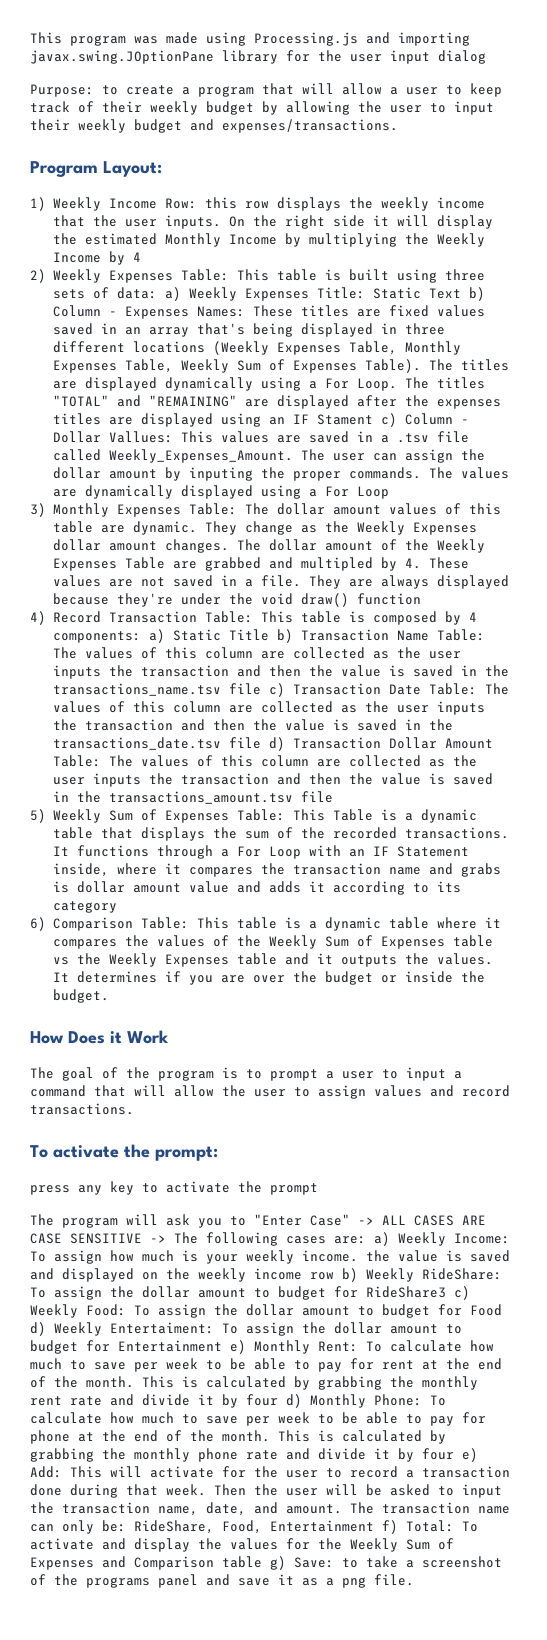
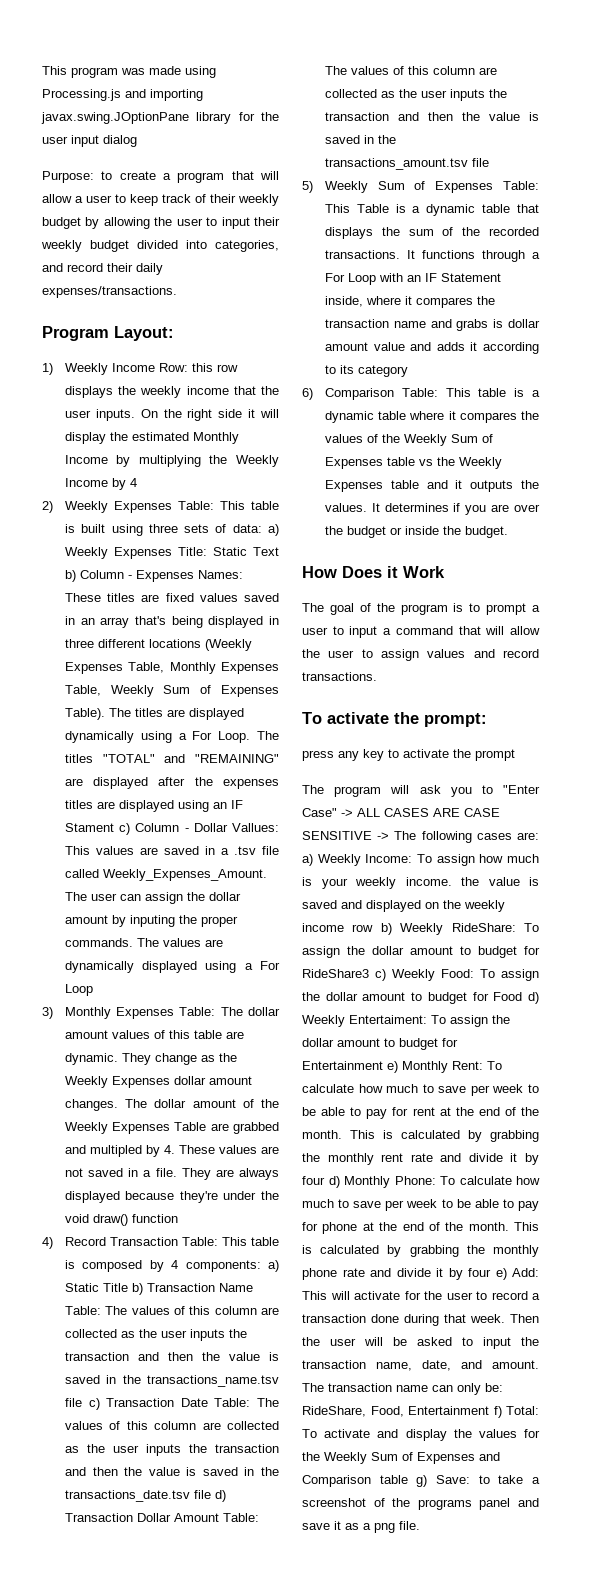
[190,119,214,131] and -> [137,240,279,252] [42,263,163,275] divided into categories, and record their daily

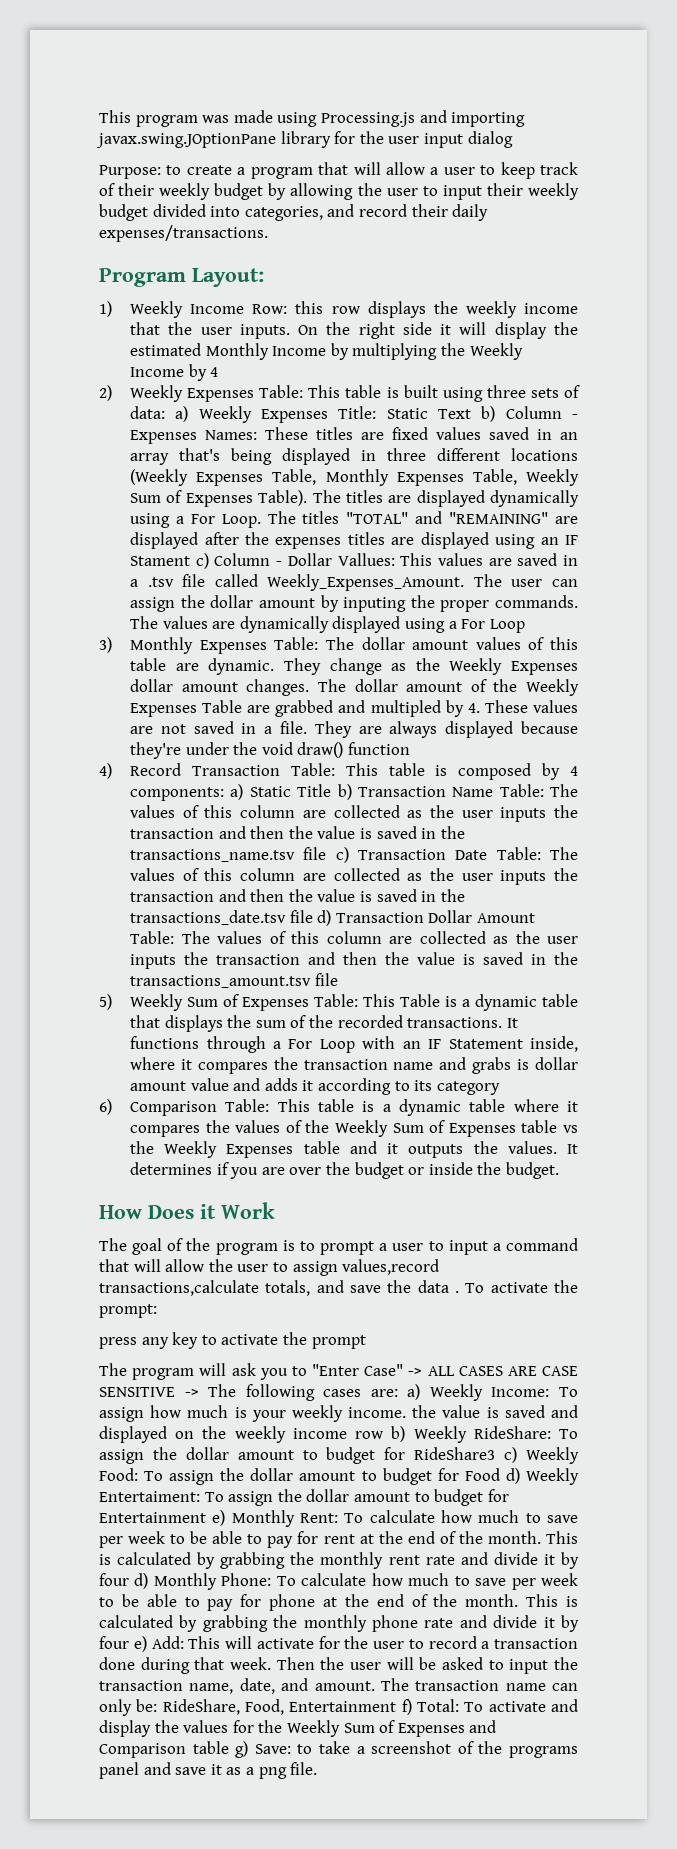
[427,649,539,658] [302,672,377,681] values and record transactions. // -> [342,1259,440,1275] [99,1280,459,1296] values,record transactions,calculate totals, and save the data .

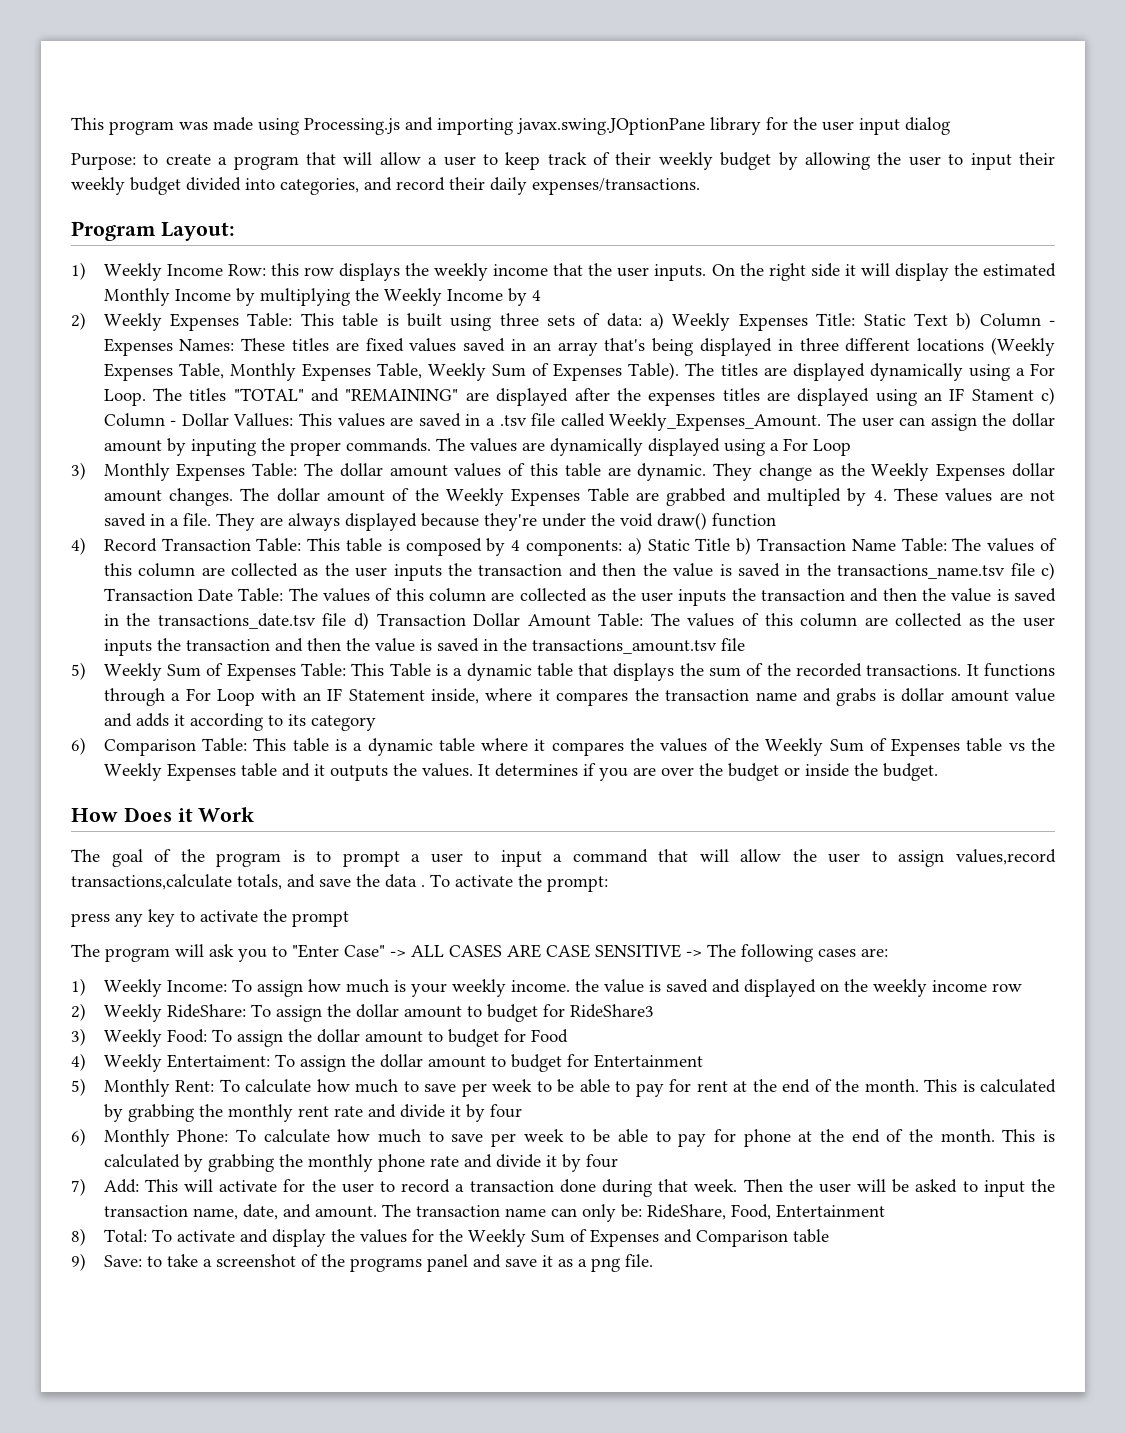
[407,1384,421,1400] a) -> [71,978,86,996] // 1)
[391,1426,406,1442] b) -> [71,1003,86,1021] // 2)
[504,1447,518,1463] c) -> [71,1028,86,1046] // 3)
[505,1468,520,1484] d) -> [71,1053,86,1071] // 4)
[212,1510,226,1526] e) -> [71,1078,86,1096] // 5)
[134,1573,149,1589] d) -> [71,1128,86,1146] // 6)
[133,1636,147,1652] e) -> [71,1178,86,1196] // 7)
[401,1699,412,1715] f) -> [71,1228,86,1246] // 8)
[235,1741,249,1758] g) -> [71,1253,86,1271] // 9)

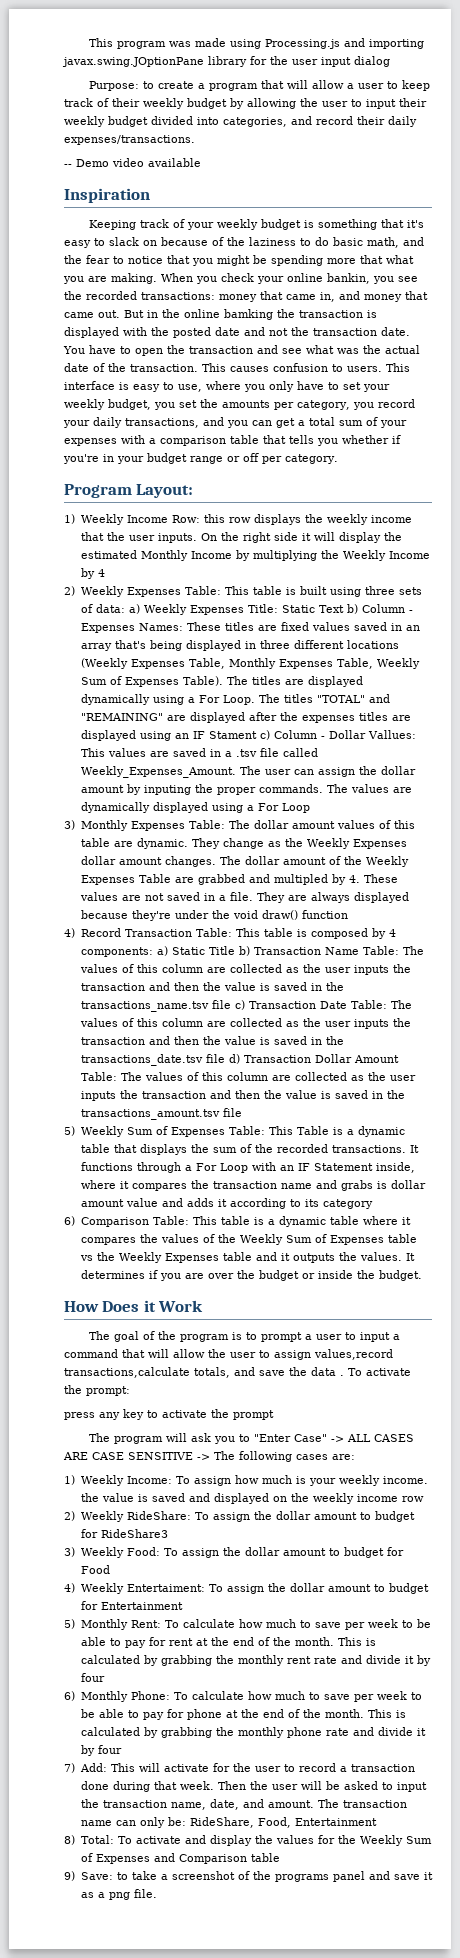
(700, 186) none -> [64,158,201,167] [64,188,150,203] [89,219,425,230] [64,237,424,248] [64,255,414,266] [63,273,418,284] [64,291,428,302] [64,309,377,320] [64,327,410,338] [63,345,420,356] [64,363,410,372] [64,381,390,392] [64,399,415,410] [63,417,407,428] [64,435,401,446] [63,453,338,464] // -- Demo video available // Inspiration // Keeping track of your weekly budget is something that it's easy to slack on because of the laziness to do basic math, and the fear to notice that you might be spending more that what you are making. When you check your online bankin, you see the recorded transactions: money that came in, and money that came out. But in the online bamking the transaction is displayed with the posted date and not the transaction date. You have to open the transaction and see what was the actual date of the transaction. This causes confusion to users. This interface is easy to use, where you only have to set your weekly budget, you set the amounts per category, you record your daily transactions, and you can get a total sum of your expenses with a comparison table that tells you whether if you're in your budget range or off per category.

